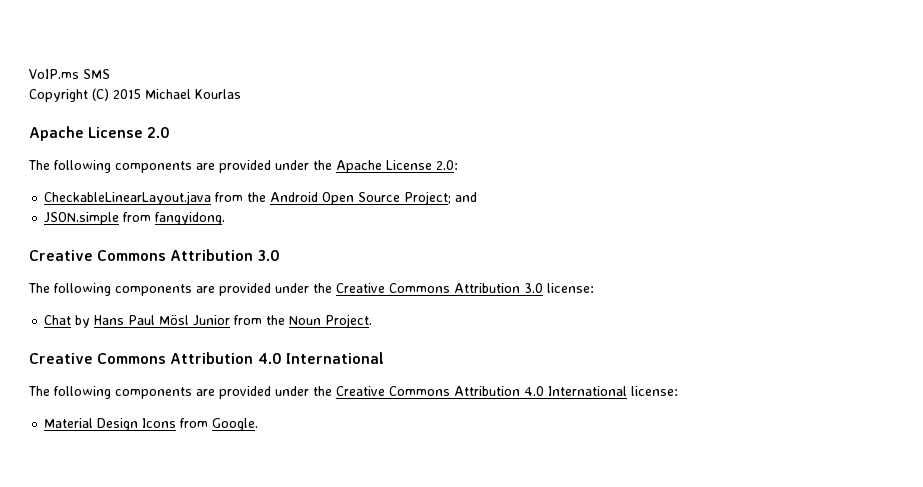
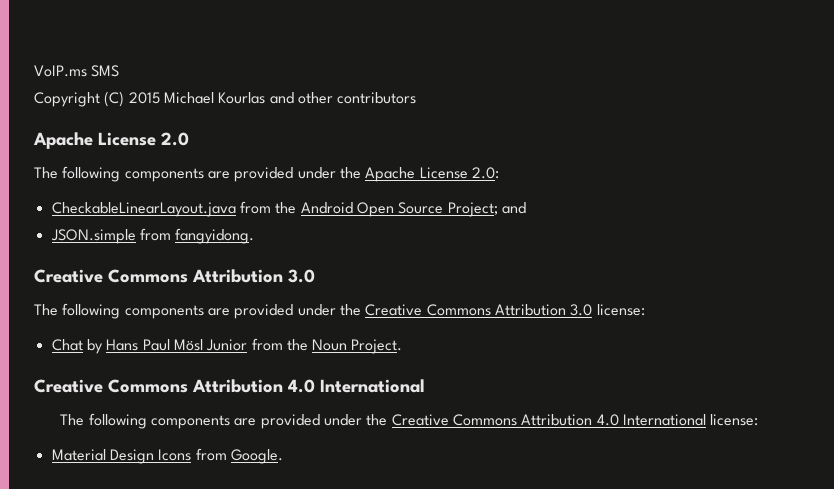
(241, 94) none -> [269,92,417,104] and other contributors

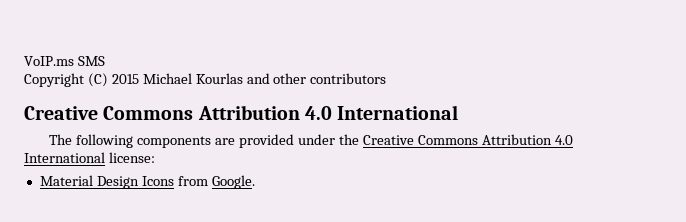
[33,132,189,149] [34,166,499,182] [51,201,526,217] [50,228,255,244] [34,269,315,283] [34,303,645,319] [51,338,403,354] // Apache License 2.0 // The following components are provided under the Apache License 2.0: // CheckableLinearLayout.java from the Android Open Source Project; and // JSON.simple from fangyidong. // Creative Commons Attribution 3.0 // The following components are provided under the Creative Commons Attribution 3.0 license: // Chat by Hans Paul Mösl Junior from the Noun Project. -> (387, 78) none

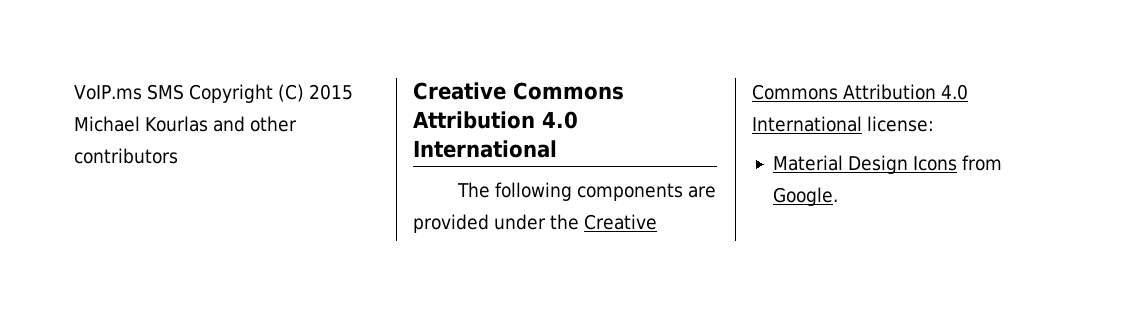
(105, 61) // -> (185, 92) none

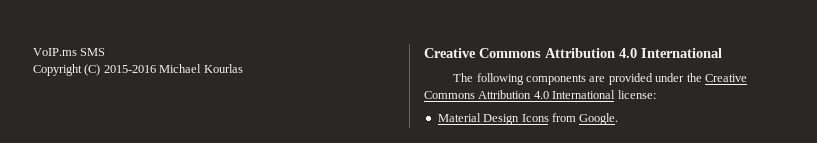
(185, 92) none -> (106, 52) //
[309,84,354,100] 2015 -> [103,65,156,73] 2015-2016
[213,116,298,132] [74,148,178,164] and other contributors -> (243, 68) none

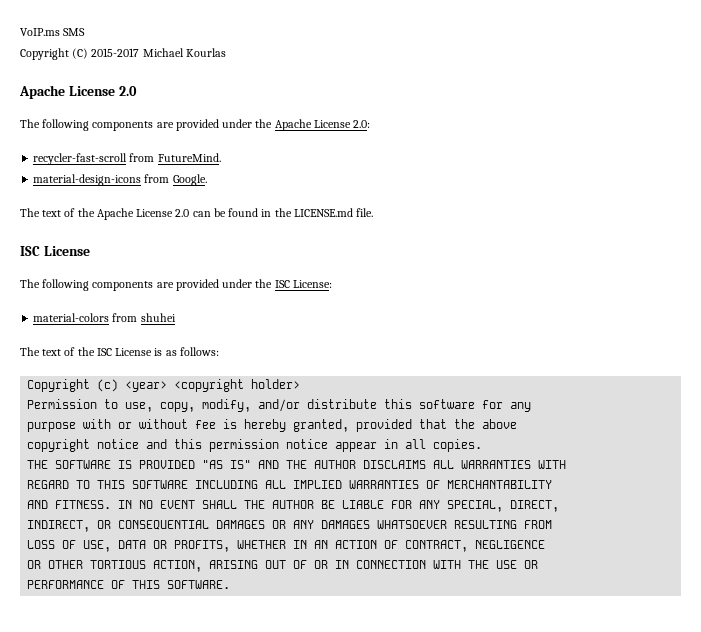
[103,65,156,73] 2015-2016 -> [91,48,140,57] 2015-2017
[424,48,722,58] [453,73,747,85] [424,90,656,99] [437,113,619,125] Creative Commons Attribution 4.0 International // The following components are provided under the Creative Commons Attribution 4.0 International license: // Material Design Icons from Google. -> [19,85,137,99] [20,119,371,131] [33,153,221,165] [33,174,207,186] [20,208,374,220] [20,246,90,256] [20,279,332,291] [33,313,176,322] [20,347,219,356] [27,379,301,392] [27,399,532,412] [27,419,518,432] [27,439,483,452] [27,460,567,469] [27,480,553,489] [27,500,560,512] [27,520,553,532] [27,540,546,552] [27,560,539,572] [27,580,231,589] Apache License 2.0 // The following components are provided under the Apache License 2.0: // recycler-fast-scroll from FutureMind. // material-design-icons from Google. // The text of the Apache License 2.0 can be found in the LICENSE.md file. // ISC License // The following components are provided under the ISC License: // material-colors from shuhei // The text of the ISC License is as follows: // Copyright (c) <year> <copyright holder> // Permission to use, copy, modify, and/or distribute this software for any // purpose with or without fee is hereby granted, provided that the above // copyright notice and this permission notice appear in all copies. // THE SOFTWARE IS PROVIDED "AS IS" AND THE AUTHOR DISCLAIMS ALL WARRANTIES WITH // REGARD TO THIS SOFTWARE INCLUDING ALL IMPLIED WARRANTIES OF MERCHANTABILITY // AND FITNESS. IN NO EVENT SHALL THE AUTHOR BE LIABLE FOR ANY SPECIAL, DIRECT, // INDIRECT, OR CONSEQUENTIAL DAMAGES OR ANY DAMAGES WHATSOEVER RESULTING FROM // LOSS OF USE, DATA OR PROFITS, WHETHER IN AN ACTION OF CONTRACT, NEGLIGENCE // OR OTHER TORTIOUS ACTION, ARISING OUT OF OR IN CONNECTION WITH THE USE OR // PERFORMANCE OF THIS SOFTWARE.

